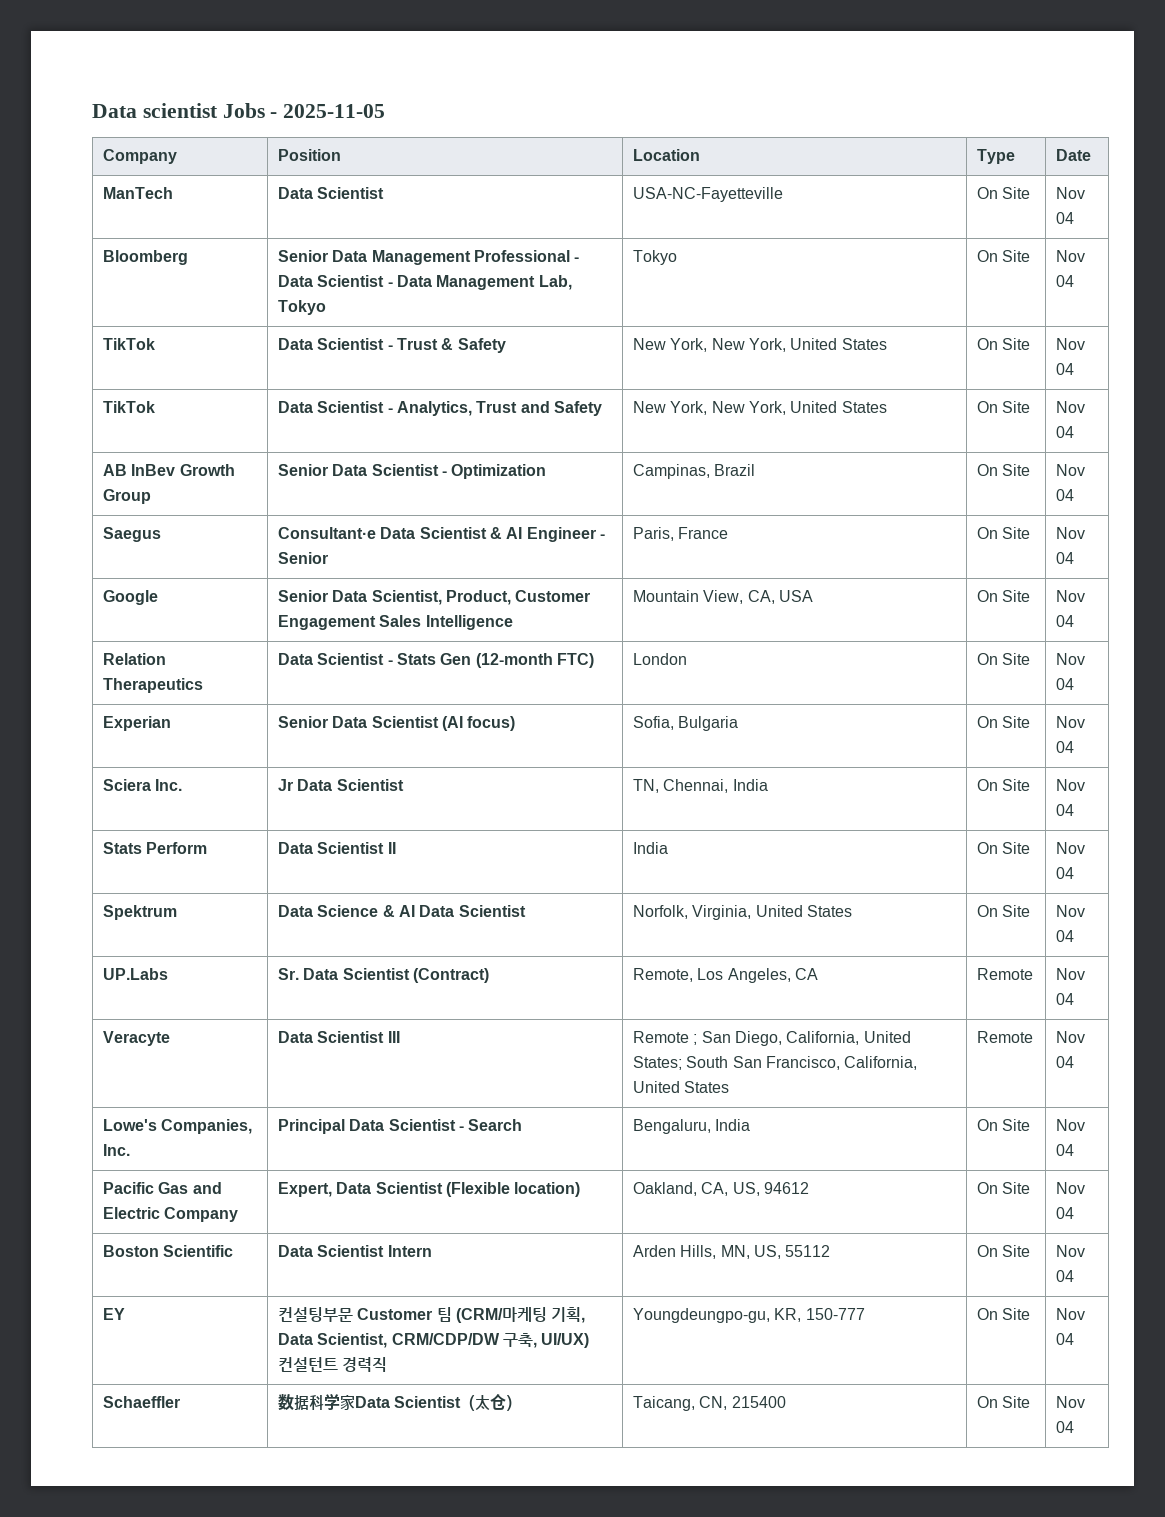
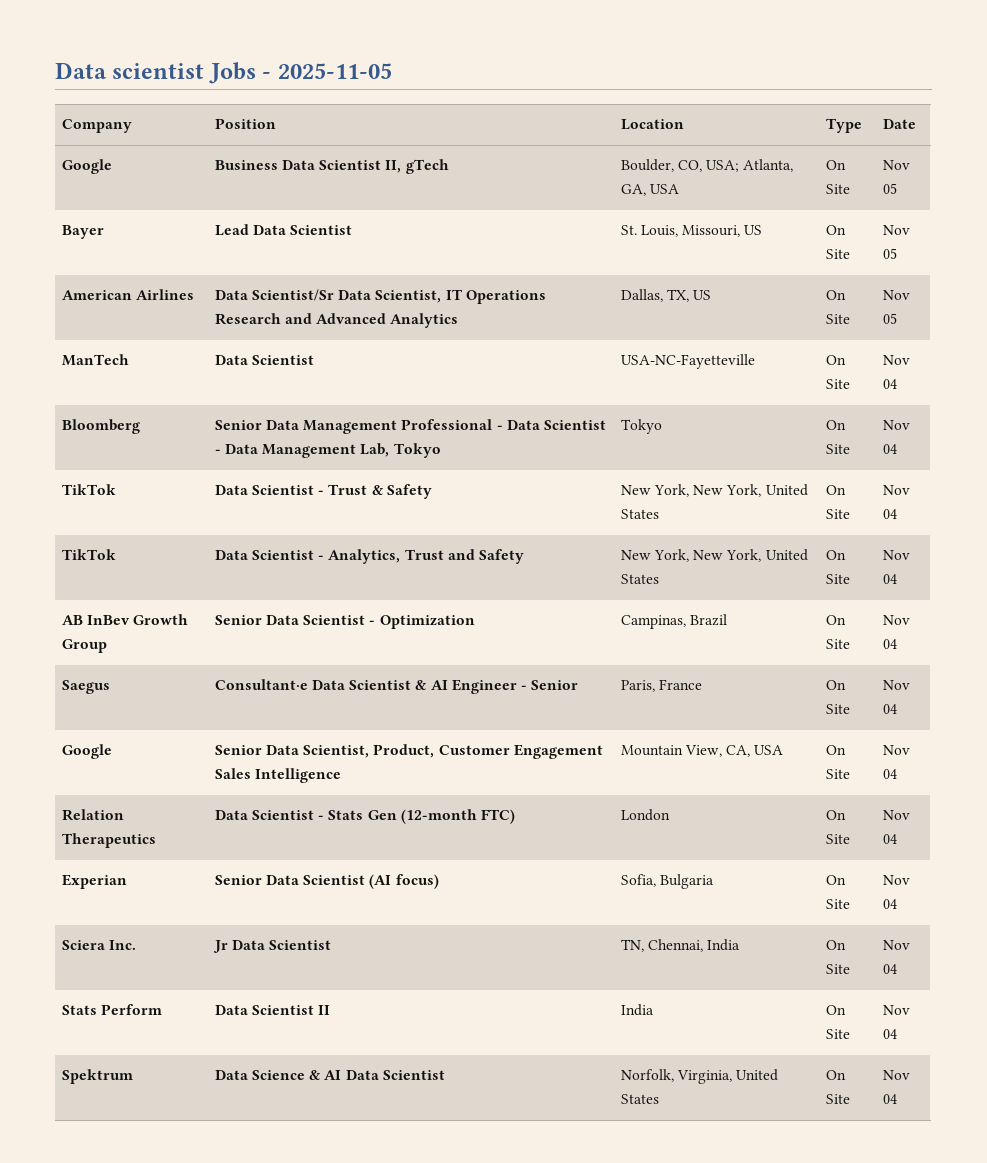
(1091, 155) none -> [61,159,112,174] [214,159,449,174] [620,159,794,172] [620,184,680,196] [825,160,846,170] [825,184,850,194] [882,160,910,170] [882,183,897,194] [61,225,104,239] [214,224,353,236] [620,225,763,237] [825,225,846,235] [825,249,850,259] [882,225,910,235] [882,248,897,259] [61,289,195,300] [214,289,546,304] [214,313,459,328] [620,289,712,302] [825,290,846,300] [825,314,850,324] [882,290,910,300] [882,313,897,324] // Google | Business Data Scientist II, gTech | Boulder, CO, USA; Atlanta, GA, USA | On Site | Nov 05 // Bayer | Lead Data Scientist | St. Louis, Missouri, US | On Site | Nov 05 // American Airlines | Data Scientist/Sr Data Scientist, IT Operations Research and Advanced Analytics | Dallas, TX, US | On Site | Nov 05
[102,968,168,980] [277,968,489,983] [632,968,818,983] [976,968,1033,980] [1055,968,1085,980] [1055,993,1074,1005] [102,1031,170,1046] [277,1031,400,1043] [632,1031,911,1046] [632,1056,918,1070] [632,1081,730,1093] [976,1031,1033,1043] [1055,1031,1085,1043] [1055,1056,1074,1068] [102,1119,253,1134] [102,1144,130,1156] [277,1119,523,1134] [632,1119,751,1134] [976,1119,1031,1131] [1055,1119,1085,1131] [1055,1144,1074,1156] [102,1182,222,1194] [102,1207,239,1222] [277,1182,581,1197] [632,1182,809,1196] [976,1182,1031,1194] [1055,1182,1085,1194] [1055,1207,1074,1219] [102,1245,234,1257] [277,1245,432,1257] [632,1245,831,1259] [976,1245,1031,1257] [1055,1245,1085,1257] [1055,1270,1074,1282] [102,1308,125,1320] [277,1307,586,1323] [277,1333,590,1348] [277,1357,388,1372] [632,1308,865,1323] [976,1308,1031,1320] [1055,1308,1085,1320] [1055,1333,1074,1345] [102,1396,180,1408] [277,1393,522,1411] [632,1396,786,1411] [976,1396,1031,1408] [1055,1396,1085,1408] [1055,1421,1074,1433] // UP.Labs | Sr. Data Scientist (Contract) | Remote, Los Angeles, CA | Remote | Nov 04 // Veracyte | Data Scientist III | Remote ; San Diego, California, United States; South San Francisco, California, United States | Remote | Nov 04 // Lowe's Companies, Inc. | Principal Data Scientist - Search | Bengaluru, India | On Site | Nov 04 // Pacific Gas and Electric Company | Expert, Data Scientist (Flexible location) | Oakland, CA, US, 94612 | On Site | Nov 04 // Boston Scientific | Data Scientist Intern | Arden Hills, MN, US, 55112 | On Site | Nov 04 // EY | 컨설팅부문 Customer 팀 (CRM/마케팅 기획, Data Scientist, CRM/CDP/DW 구축, UI/UX) 컨설턴트 경력직 | Youngdeungpo-gu, KR, 150-777 | On Site | Nov 04 // Schaeffler | 数据科学家Data Scientist（太仓） | Taicang, CN, 215400 | On Site | Nov 04 -> (897, 1099) none

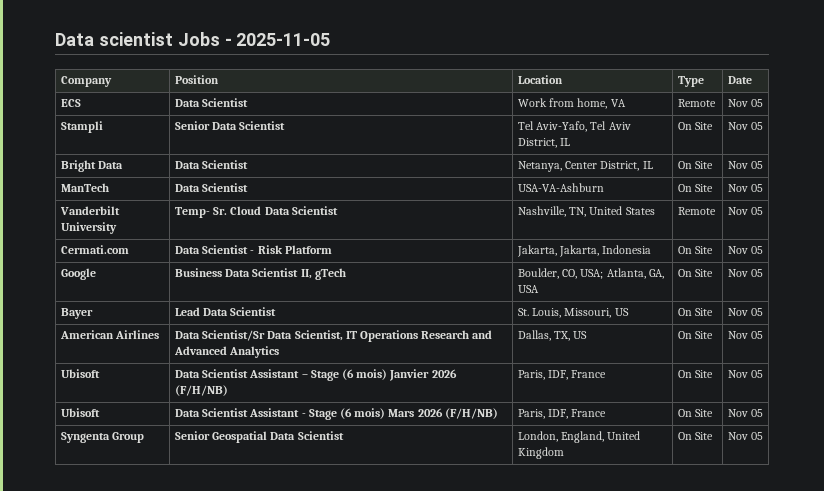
(916, 124) none -> [60,99,81,107] [174,98,249,107] [517,98,626,109] [677,99,716,107] [727,99,764,107] [60,121,103,133] [174,121,286,130] [517,121,631,132] [517,138,571,148] [677,122,714,130] [727,122,764,130] [60,160,124,172] [174,160,249,169] [517,161,653,172] [677,161,714,169] [727,161,764,169] [60,183,109,192] [174,183,249,192] [517,183,604,192] [677,184,714,192] [727,184,764,192] [59,206,120,215] [60,222,117,234] [174,206,338,218] [517,206,655,217] [677,207,716,215] [727,207,764,215] [60,245,129,254] [174,245,332,254] [516,245,652,257] [677,246,714,254] [727,246,764,254] // ECS | Data Scientist | Work from home, VA | Remote | Nov 05 // Stampli | Senior Data Scientist | Tel Aviv-Yafo, Tel Aviv District, IL | On Site | Nov 05 // Bright Data | Data Scientist | Netanya, Center District, IL | On Site | Nov 05 // ManTech | Data Scientist | USA-VA-Ashburn | On Site | Nov 05 // Vanderbilt University | Temp- Sr. Cloud Data Scientist | Nashville, TN, United States | Remote | Nov 05 // Cermati.com | Data Scientist - Risk Platform | Jakarta, Jakarta, Indonesia | On Site | Nov 05
[61,354,129,366] [214,355,315,365] [620,354,755,369] [825,355,846,365] [825,379,850,389] [882,355,910,365] [882,379,897,389] [61,419,140,434] [214,419,606,434] [214,443,441,458] [620,419,662,434] [825,420,846,430] [825,444,850,454] [882,420,910,430] [882,444,897,454] [61,484,116,495] [214,484,432,499] [620,484,808,497] [620,509,659,519] [825,485,846,495] [825,509,850,519] [882,485,910,495] [882,509,897,519] [61,549,116,560] [214,549,524,564] [620,549,808,562] [620,574,659,584] [825,550,846,560] [825,574,850,584] [882,550,910,560] [882,574,897,584] [61,614,189,625] [61,639,107,653] [214,615,475,629] [620,614,728,629] [825,615,846,625] [825,639,850,649] [882,615,910,625] [882,639,897,649] [61,680,110,694] [214,679,579,694] [620,679,703,692] [825,680,846,690] [825,704,850,714] [882,680,910,690] [882,704,897,714] [61,744,112,759] [214,744,603,759] [214,768,342,783] [620,745,784,757] [825,745,846,755] [825,769,850,779] [882,745,910,755] [882,769,897,779] [61,809,124,821] [61,833,156,848] [214,809,515,824] [620,809,670,821] [825,810,846,820] [825,834,850,844] [882,810,910,820] [882,834,897,844] [61,874,127,889] [214,874,439,889] [620,874,715,889] [825,875,846,885] [825,899,850,909] [882,875,910,885] [882,899,897,909] [61,940,137,950] [212,940,332,953] [620,939,741,952] [825,940,846,950] [825,964,850,974] [882,940,910,950] [882,964,897,974] [61,1004,163,1015] [214,1005,331,1015] [620,1004,654,1016] [825,1005,846,1015] [825,1029,850,1039] [882,1005,910,1015] [882,1029,897,1039] [61,1069,133,1084] [214,1070,445,1080] [620,1069,779,1084] [620,1094,659,1104] [825,1070,846,1080] [825,1094,850,1104] [882,1070,910,1080] [882,1094,897,1104] ManTech | Data Scientist | USA-NC-Fayetteville | On Site | Nov 04 // Bloomberg | Senior Data Management Professional - Data Scientist - Data Management Lab, Tokyo | Tokyo | On Site | Nov 04 // TikTok | Data Scientist - Trust & Safety | New York, New York, United States | On Site | Nov 04 // TikTok | Data Scientist - Analytics, Trust and Safety | New York, New York, United States | On Site | Nov 04 // AB InBev Growth Group | Senior Data Scientist - Optimization | Campinas, Brazil | On Site | Nov 04 // Saegus | Consultant·e Data Scientist & AI Engineer - Senior | Paris, France | On Site | Nov 04 // Google | Senior Data Scientist, Product, Customer Engagement Sales Intelligence | Mountain View, CA, USA | On Site | Nov 04 // Relation Therapeutics | Data Scientist - Stats Gen (12-month FTC) | London | On Site | Nov 04 // Experian | Senior Data Scientist (AI focus) | Sofia, Bulgaria | On Site | Nov 04 // Sciera Inc. | Jr Data Scientist | TN, Chennai, India | On Site | Nov 04 // Stats Perform | Data Scientist II | India | On Site | Nov 04 // Spektrum | Data Science & AI Data Scientist | Norfolk, Virginia, United States | On Site | Nov 04 -> [60,369,100,378] [174,369,457,381] [174,385,228,396] [517,370,607,380] [677,370,714,378] [727,370,764,378] [60,408,100,417] [174,408,498,420] [517,409,607,419] [677,409,714,417] [727,409,764,417] [60,432,145,443] [174,431,344,443] [517,431,641,443] [517,447,564,459] [677,432,714,440] [727,432,764,440] Ubisoft | Data Scientist Assistant – Stage (6 mois) Janvier 2026 (F/H/NB) | Paris, IDF, France | On Site | Nov 05 // Ubisoft | Data Scientist Assistant - Stage (6 mois) Mars 2026 (F/H/NB) | Paris, IDF, France | On Site | Nov 05 // Syngenta Group | Senior Geospatial Data Scientist | London, England, United Kingdom | On Site | Nov 05

